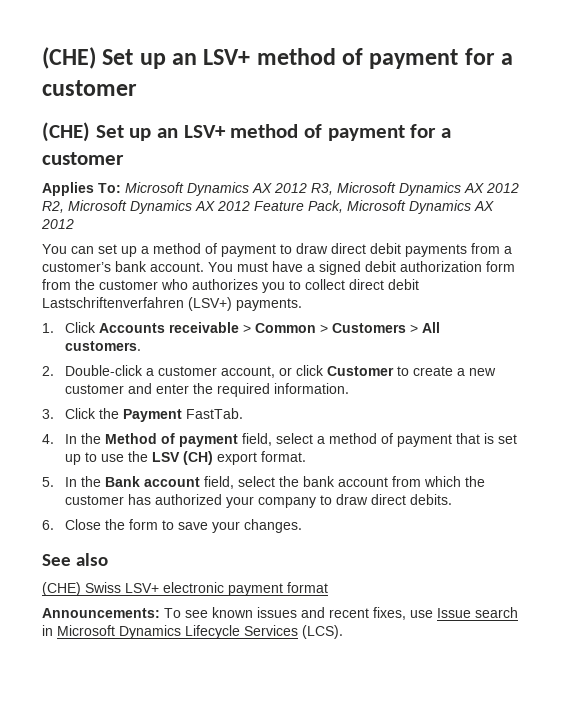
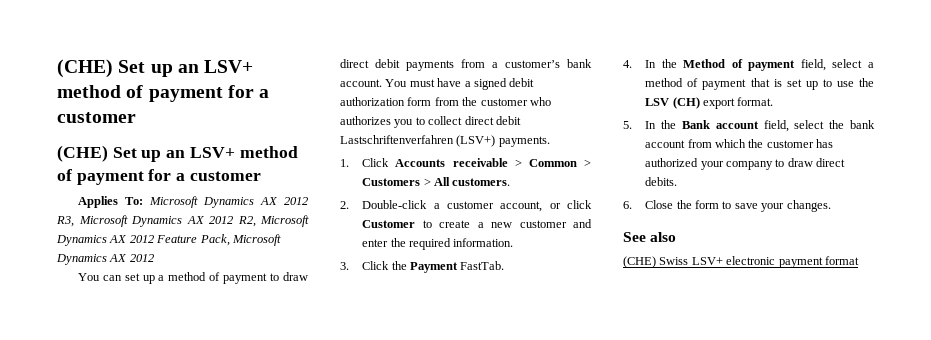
[42,607,518,620] [42,625,343,639] // Announcements: To see known issues and recent fixes, use Issue search in Microsoft Dynamics Lifecycle Services (LCS). -> (859, 260) none

